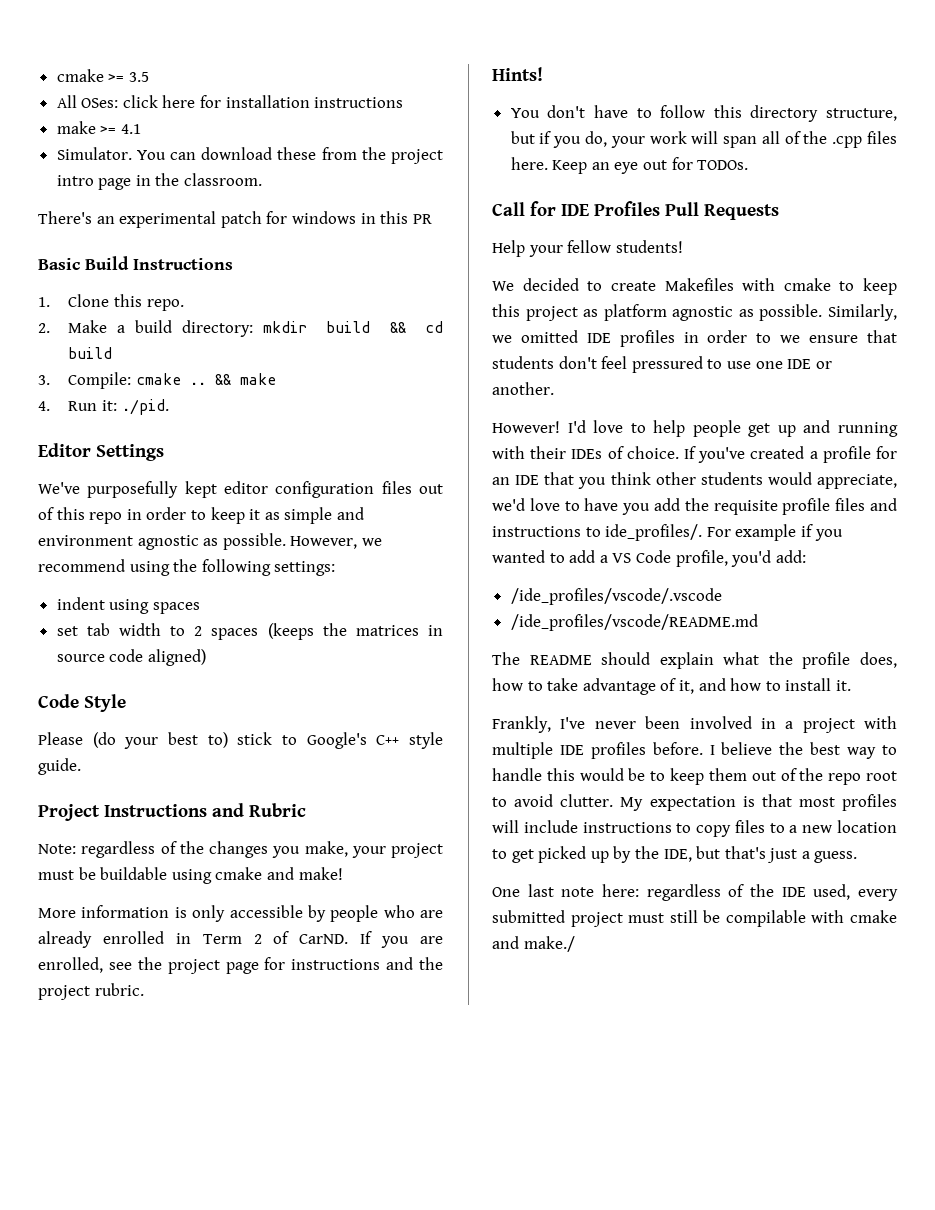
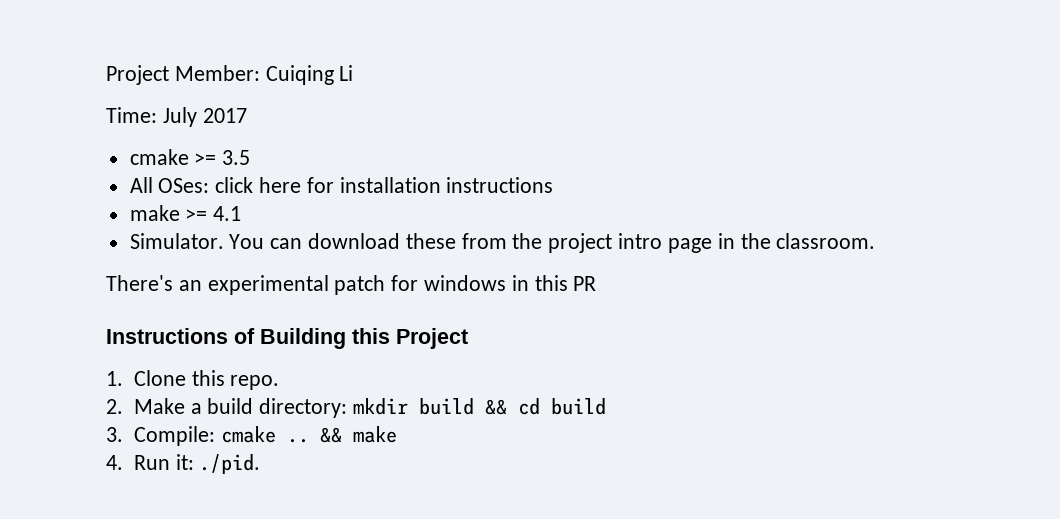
(56, 75) none -> [106,65,354,85] [106,107,247,127] Project Member: Cuiqing Li // Time: July 2017 //
[38,256,233,270] Basic Build Instructions -> [106,328,468,349] Instructions of Building this Project
[38,443,164,461] [38,481,443,498] [38,507,364,524] [38,533,382,550] [38,559,336,576] [56,597,200,614] [56,623,443,640] [56,649,206,666] [38,694,126,712] [38,732,444,749] [38,758,81,775] [38,803,306,821] [38,841,443,858] [38,867,343,884] [38,905,443,922] [38,931,444,948] [38,957,443,974] [38,983,144,1000] [492,67,543,81] [510,105,897,122] [510,131,897,148] [510,157,749,174] [492,201,779,220] [492,240,683,257] [492,278,897,295] [492,304,897,321] [492,330,897,347] [492,356,832,373] [492,382,554,395] [492,420,898,437] [492,446,897,463] [492,472,897,489] [492,498,897,515] [492,524,843,541] [492,550,806,567] [510,588,722,605] [510,614,758,631] [492,652,897,669] [492,678,851,695] [492,716,897,733] [492,742,898,759] [492,768,897,785] [492,794,897,811] [492,820,897,837] [492,846,858,863] [492,884,898,901] [492,910,897,927] [492,936,575,952] // Editor Settings // We've purposefully kept editor configuration files out of this repo in order to keep it as simple and environment agnostic as possible. However, we recommend using the following settings: // indent using spaces // set tab width to 2 spaces (keeps the matrices in source code aligned) // Code Style // Please (do your best to) stick to Google's C++ style guide. // Project Instructions and Rubric // Note: regardless of the changes you make, your project must be buildable using cmake and make! // More information is only accessible by people who are already enrolled in Term 2 of CarND. If you are enrolled, see the project page for instructions and the project rubric. // Hints! // You don't have to follow this directory structure, but if you do, your work will span all of the .cpp files here. Keep an eye out for TODOs. // Call for IDE Profiles Pull Requests // Help your fellow students! // We decided to create Makefiles with cmake to keep this project as platform agnostic as possible. Similarly, we omitted IDE profiles in order to we ensure that students don't feel pressured to use one IDE or another. // However! I'd love to help people get up and running with their IDEs of choice. If you've created a profile for an IDE that you think other students would appreciate, we'd love to have you add the requisite profile files and instructions to ide_profiles/. For example if you wanted to add a VS Code profile, you'd add: // /ide_profiles/vscode/.vscode // /ide_profiles/vscode/README.md // The README should explain what the profile does, how to take advantage of it, and how to install it. // Frankly, I've never been involved in a project with multiple IDE profiles before. I believe the best way to handle this would be to keep them out of the repo root to avoid clutter. My expectation is that most profiles will include instructions to copy files to a new location to get picked up by the IDE, but that's just a guess. // One last note here: regardless of the IDE used, every submitted project must still be compilable with cmake and make./ -> (261, 464) none

